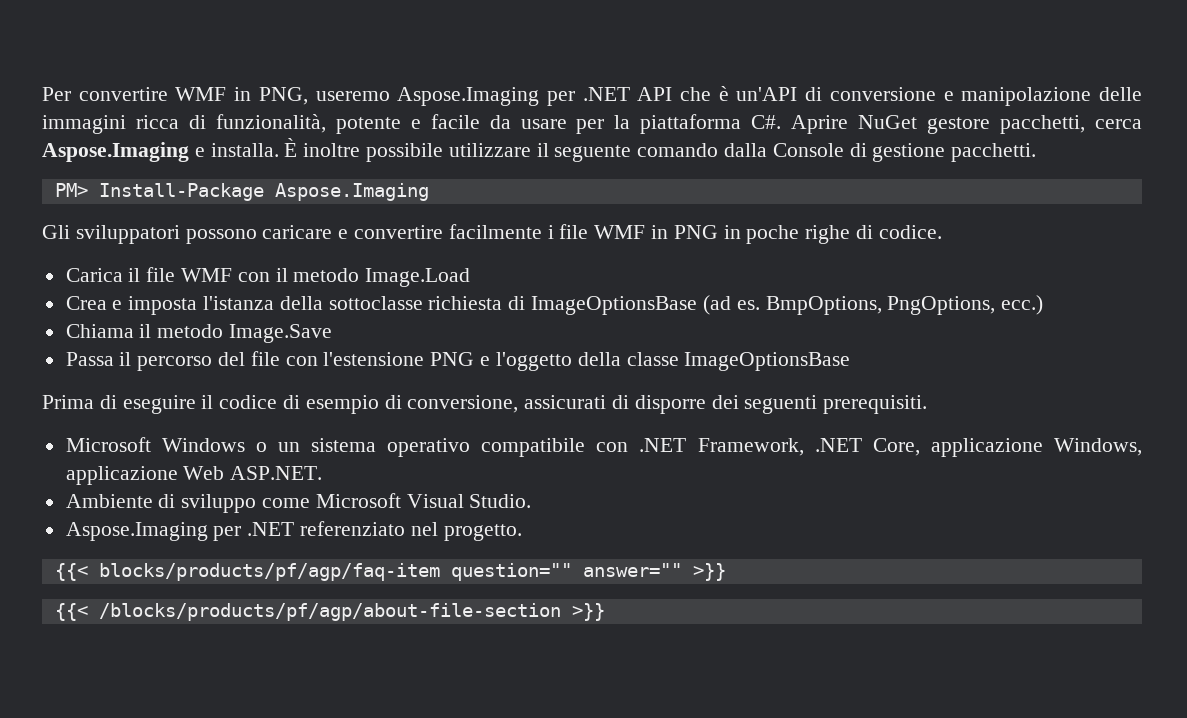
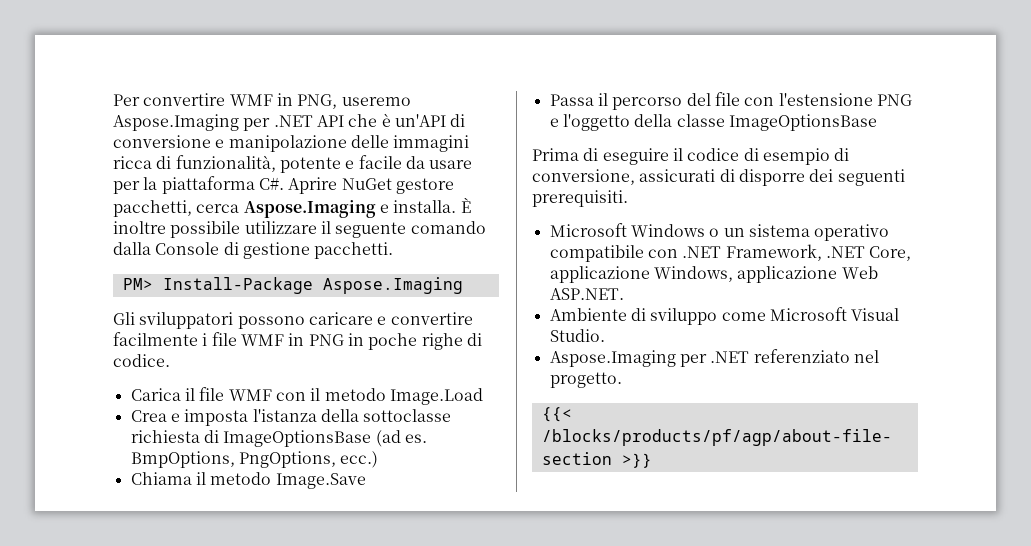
[54,563,726,581] // {{< blocks/products/pf/agp/faq-item question="" answer="" >}} -> (622, 380) none

